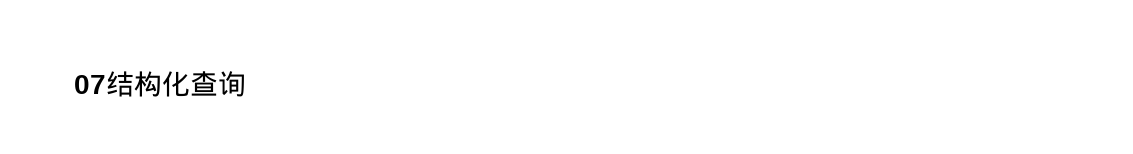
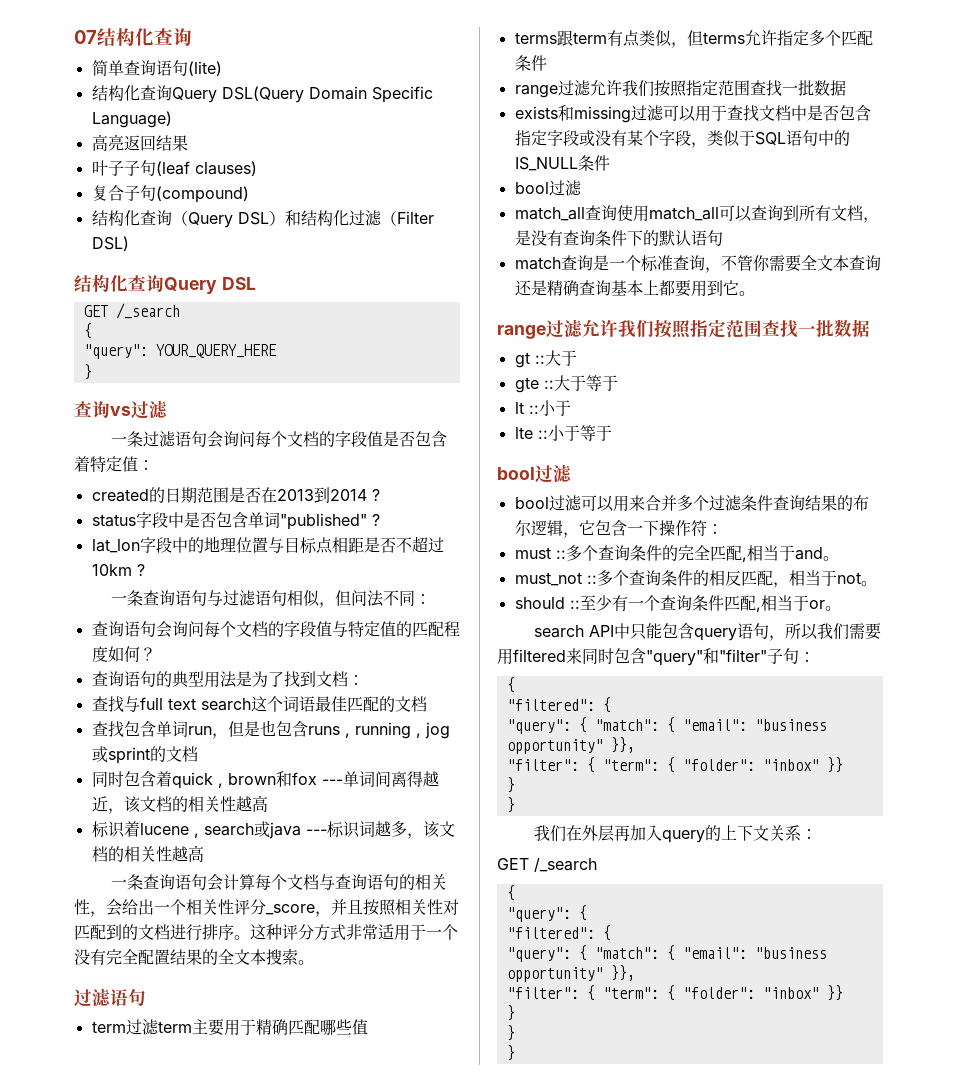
(246, 84) none -> [91,60,222,76] [91,85,433,103] [91,111,172,128] [91,134,188,151] [91,160,257,176] [91,185,249,203] [91,210,434,228] [91,236,129,251] [74,274,256,294] [83,303,180,319] [83,323,92,339] [83,344,277,359] [83,364,92,380] [74,400,168,419] [110,431,447,448] [74,456,154,473] [91,487,380,503] [91,512,380,530] [91,536,444,554] [91,564,145,576] [110,590,431,608] [91,621,460,638] [91,646,156,662] [91,671,364,688] [91,696,427,713] [91,720,450,739] [91,746,198,764] [91,771,439,789] [91,795,268,814] [91,821,455,839] [91,845,204,862] [110,874,447,891] [74,899,459,917] [74,924,458,941] [74,948,314,965] [74,988,146,1007] [91,1019,368,1036] [514,30,873,48] [514,55,547,71] [514,80,846,98] [514,105,871,123] [514,130,850,148] [514,155,610,171] [514,180,582,196] [514,205,879,223] [514,230,723,246] [514,255,881,273] [514,280,755,297] [497,319,870,339] [514,350,577,368] [514,375,618,393] [514,400,571,416] [514,425,612,441] [497,464,572,483] [514,495,869,512] [514,520,723,538] [514,545,839,562] [514,570,877,588] [514,595,841,612] [533,623,881,641] [497,648,815,666] [506,677,515,693] [506,697,611,713] [506,717,827,734] [506,737,635,754] [506,757,843,773] [506,777,515,793] [506,797,515,813] [533,825,817,843] [497,858,597,872] [506,885,515,901] [506,905,587,922] [506,925,611,941] [506,945,827,962] [506,965,635,982] [506,985,843,1001] [506,1005,515,1021] [506,1025,515,1041] [506,1045,515,1061] // 简单查询语句(lite) // 结构化查询Query DSL(Query Domain Specific Language) // 高亮返回结果 // 叶子子句(leaf clauses) // 复合子句(compound) // 结构化查询（Query DSL）和结构化过滤（Filter DSL) // 结构化查询Query DSL // GET /_search // { // "query": YOUR_QUERY_HERE // } // 查询vs过滤 // 一条过滤语句会询问每个文档的字段值是否包含着特定值： // created的日期范围是否在2013到2014 ? // status字段中是否包含单词"published" ? // lat_lon字段中的地理位置与目标点相距是否不超过10km ? // 一条查询语句与过滤语句相似，但问法不同： // 查询语句会询问每个文档的字段值与特定值的匹配程度如何？ // 查询语句的典型用法是为了找到文档： // 查找与full text search这个词语最佳匹配的文档 // 查找包含单词run，但是也包含runs , running , jog或sprint的文档 // 同时包含着quick , brown和fox ---单词间离得越近，该文档的相关性越高 // 标识着lucene , search或java ---标识词越多，该文档的相关性越高 // 一条查询语句会计算每个文档与查询语句的相关性，会给出一个相关性评分_score，并且按照相关性对匹配到的文档进行排序。这种评分方式非常适用于一个没有完全配置结果的全文本搜索。 // 过滤语句 // term过滤term主要用于精确匹配哪些值 // terms跟term有点类似，但terms允许指定多个匹配条件 // range过滤允许我们按照指定范围查找一批数据 // exists和missing过滤可以用于查找文档中是否包含指定字段或没有某个字段，类似于SQL语句中的IS_NULL条件 // bool过滤 // match_all查询使用match_all可以查询到所有文档，是没有查询条件下的默认语句 // match查询是一个标准查询，不管你需要全文本查询还是精确查询基本上都要用到它。 // range过滤允许我们按照指定范围查找一批数据 // gt ::大于 // gte ::大于等于 // lt ::小于 // lte ::小于等于 // bool过滤 // bool过滤可以用来合并多个过滤条件查询结果的布尔逻辑，它包含一下操作符： // must ::多个查询条件的完全匹配,相当于and。 // must_not ::多个查询条件的相反匹配，相当于not。 // should ::至少有一个查询条件匹配,相当于or。 // search API中只能包含query语句，所以我们需要用filtered来同时包含"query"和"filter"子句： // { // "filtered": { // "query": { "match": { "email": "business opportunity" }}, // "filter": { "term": { "folder": "inbox" }} // } // } // 我们在外层再加入query的上下文关系： // GET /_search // { // "query": { // "filtered": { // "query": { "match": { "email": "business opportunity" }}, // "filter": { "term": { "folder": "inbox" }} // } // } // }

